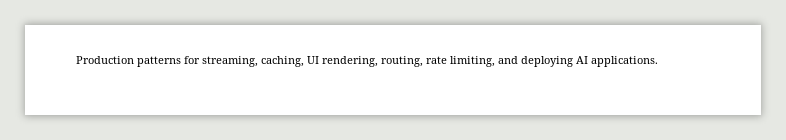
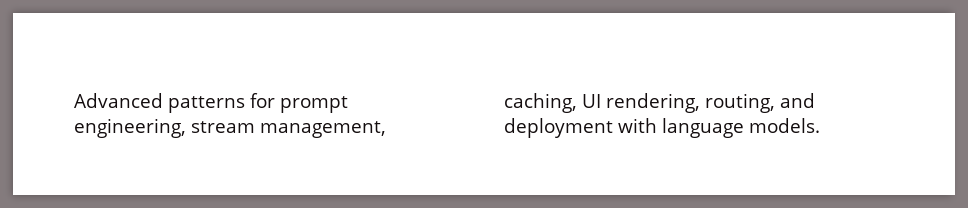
[76,56,134,64] Production -> [74,93,163,108] Advanced
[202,56,658,67] streaming, caching, UI rendering, routing, rate limiting, and deploying AI applications. -> [280,96,348,113] [74,118,386,138] [504,93,815,113] [504,118,820,138] prompt engineering, stream management, caching, UI rendering, routing, and deployment with language models.

